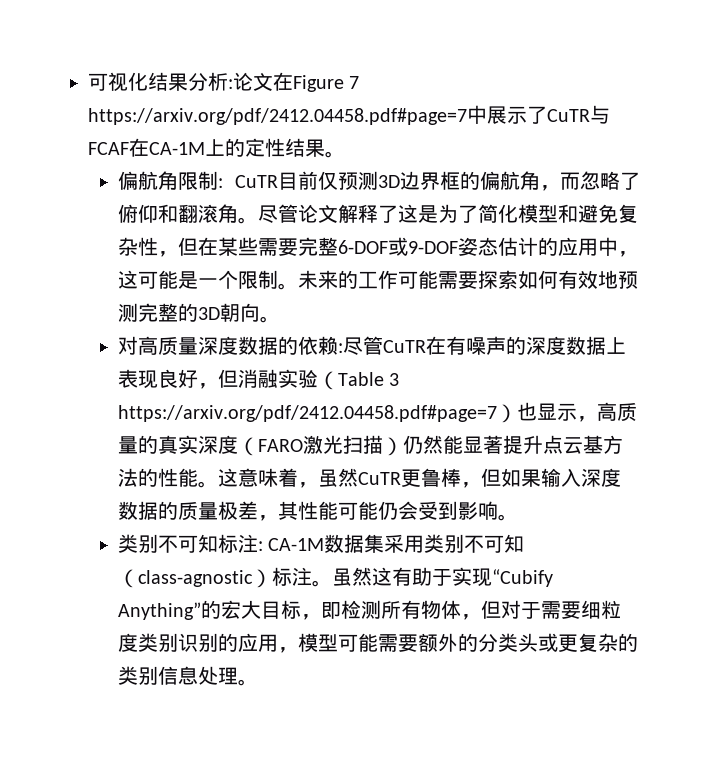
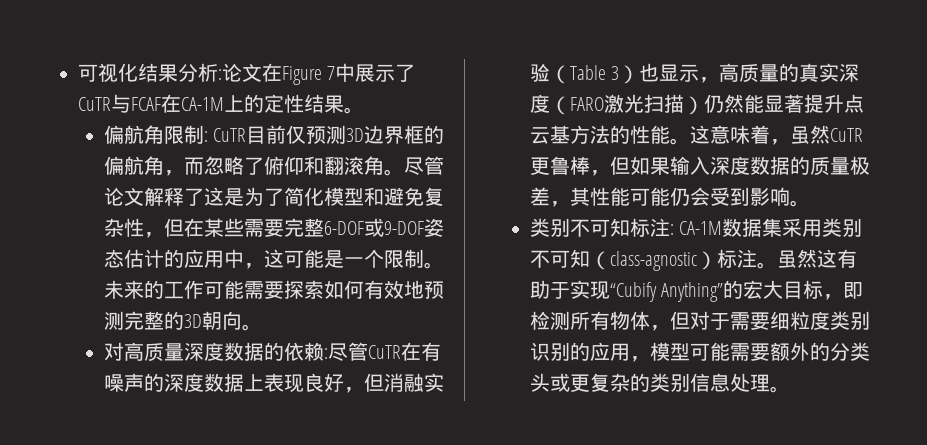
[88,108,467,125] https://arxiv.org/pdf/2412.04458.pdf#page=7 -> (336, 73) none
[118,405,498,422] https://arxiv.org/pdf/2412.04458.pdf#page=7 -> (620, 73) none

